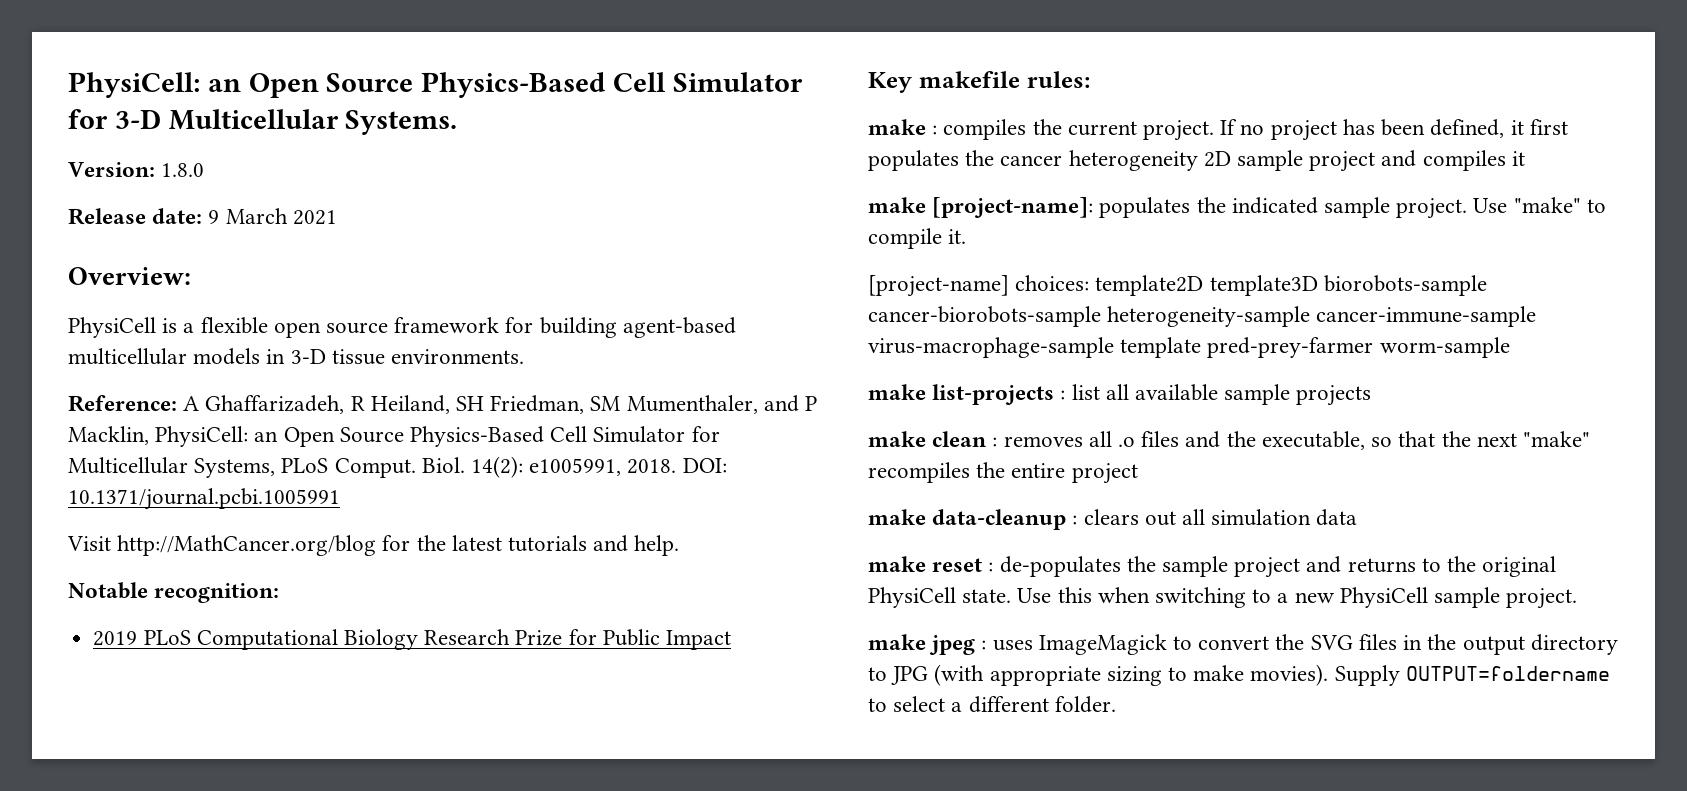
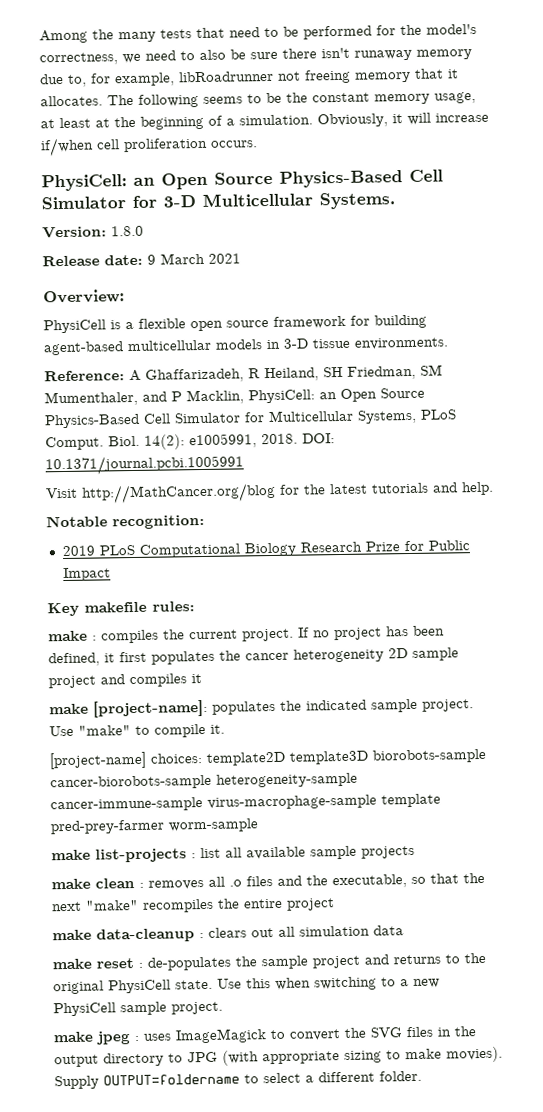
(68, 85) none -> [39,23,477,44] [39,47,472,66] [39,68,459,87] [40,91,476,108] [40,112,489,130] [40,137,258,157] Among the many tests that need to be performed for the model's correctness, we need to also be sure there isn't runaway memory due to, for example, libRoadrunner not freeing memory that it allocates. The following seems to be the constant memory usage, at least at the beginning of a simulation. Obviously, it will increase if/when cell proliferation occurs. //

